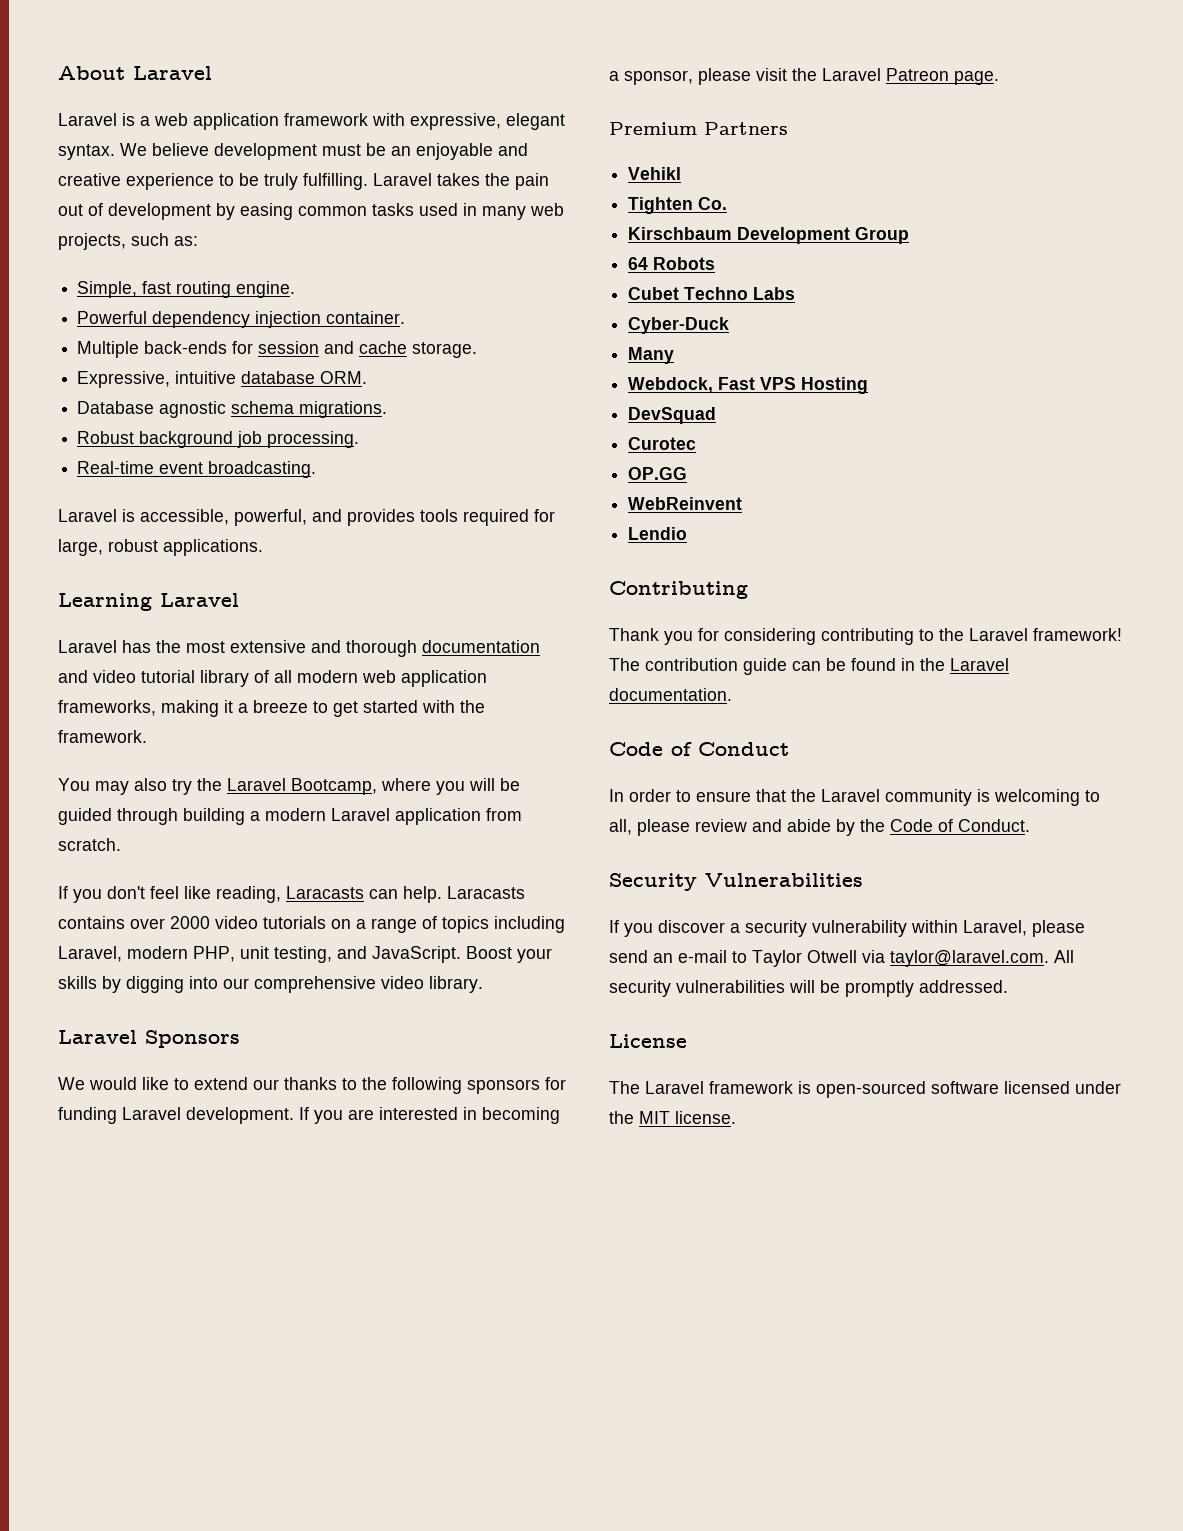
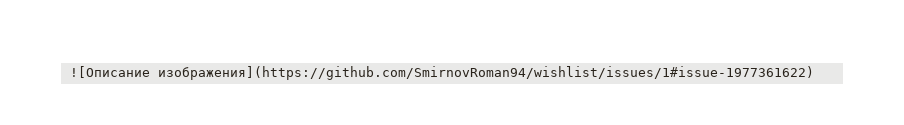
[58,66,212,80] [58,113,565,130] [58,143,528,160] [58,173,549,190] [58,203,564,220] [58,233,198,250] [77,281,296,298] [77,311,406,328] [77,341,478,358] [77,371,368,388] [77,401,388,418] [77,431,360,448] [77,461,317,478] [58,509,555,526] [58,539,263,556] [58,593,239,611] [58,640,540,657] [58,670,487,687] [58,700,485,717] [58,730,147,743] [58,778,520,795] [58,808,522,825] [58,838,121,851] [58,886,525,903] [58,916,565,933] [58,946,552,963] [58,976,483,993] [58,1030,240,1048] [58,1077,566,1094] [58,1107,560,1124] [609,68,999,85] [609,122,788,135] [628,167,682,180] [628,197,728,214] [628,227,910,244] [628,257,716,270] [628,287,796,300] [628,317,730,334] [628,347,675,364] [628,377,869,394] [628,407,717,424] [628,437,697,450] [628,467,688,480] [628,497,743,510] [628,527,688,540] [609,581,748,599] [609,628,1122,645] [609,658,1009,675] [609,688,732,701] [609,742,789,756] [609,789,1100,806] [609,819,1030,836] [609,873,863,891] [609,920,1085,937] [609,950,1074,967] [609,980,1008,997] [609,1034,687,1048] [609,1081,1121,1098] [609,1111,736,1124] About Laravel // Laravel is a web application framework with expressive, elegant syntax. We believe development must be an enjoyable and creative experience to be truly fulfilling. Laravel takes the pain out of development by easing common tasks used in many web projects, such as: // Simple, fast routing engine. // Powerful dependency injection container. // Multiple back-ends for session and cache storage. // Expressive, intuitive database ORM. // Database agnostic schema migrations. // Robust background job processing. // Real-time event broadcasting. // Laravel is accessible, powerful, and provides tools required for large, robust applications. // Learning Laravel // Laravel has the most extensive and thorough documentation and video tutorial library of all modern web application frameworks, making it a breeze to get started with the framework. // You may also try the Laravel Bootcamp, where you will be guided through building a modern Laravel application from scratch. // If you don't feel like reading, Laracasts can help. Laracasts contains over 2000 video tutorials on a range of topics including Laravel, modern PHP, unit testing, and JavaScript. Boost your skills by digging into our comprehensive video library. // Laravel Sponsors // We would like to extend our thanks to the following sponsors for funding Laravel development. If you are interested in becoming a sponsor, please visit the Laravel Patreon page. // Premium Partners // Vehikl // Tighten Co. // Kirschbaum Development Group // 64 Robots // Cubet Techno Labs // Cyber-Duck // Many // Webdock, Fast VPS Hosting // DevSquad // Curotec // OP.GG // WebReinvent // Lendio // Contributing // Thank you for considering contributing to the Laravel framework! The contribution guide can be found in the Laravel documentation. // Code of Conduct // In order to ensure that the Laravel community is welcoming to all, please review and abide by the Code of Conduct. // Security Vulnerabilities // If you discover a security vulnerability within Laravel, please send an e-mail to Taylor Otwell via taylor@laravel.com. All security vulnerabilities will be promptly addressed. // License // The Laravel framework is open-sourced software licensed under the MIT license. -> [69,66,814,80] ![Описание изображения](https://github.com/SmirnovRoman94/wishlist/issues/1#issue-1977361622)

